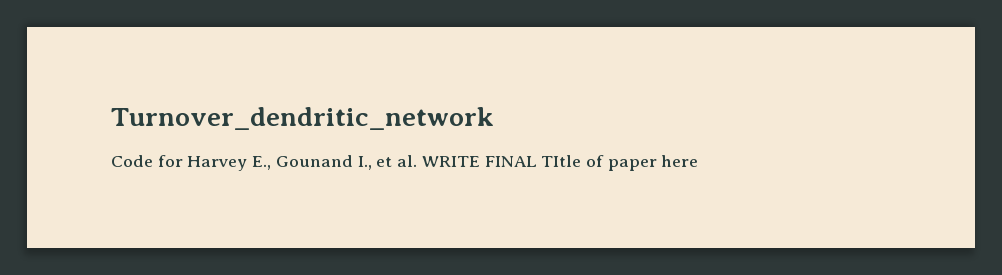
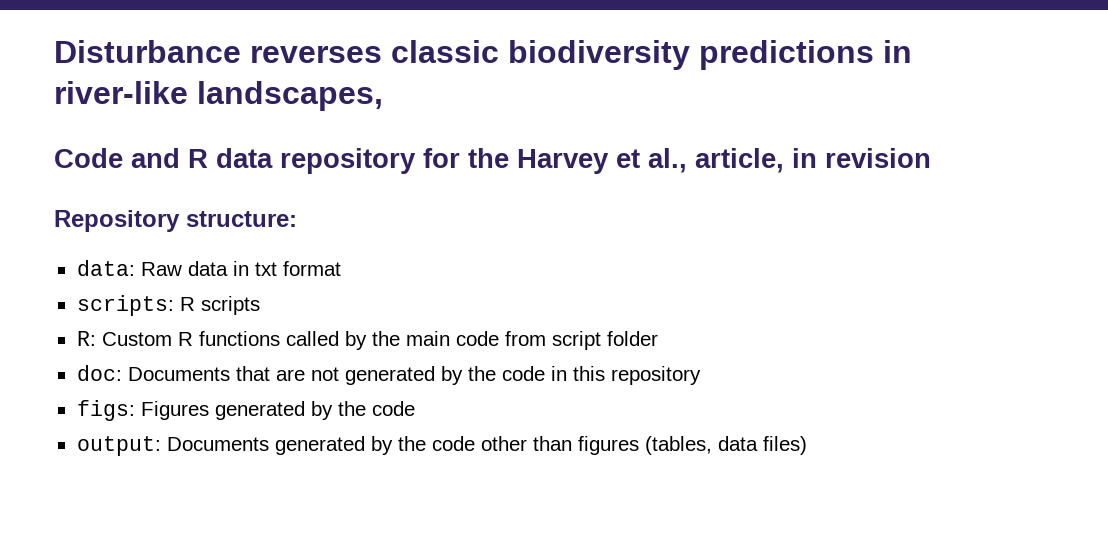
[111,107,494,130] [111,155,699,171] Turnover_dendritic_network // Code for Harvey E., Gounand I., et al. WRITE FINAL TItle of paper here -> [54,40,912,70] [54,81,383,111] [54,148,931,174] [54,210,297,232] [76,260,341,276] [76,295,260,316] [76,331,658,350] [76,365,701,385] [76,400,415,421] [76,436,807,456] Disturbance reverses classic biodiversity predictions in river-like landscapes, // Code and R data repository for the Harvey et al., article, in revision // Repository structure: // data: Raw data in txt format // scripts: R scripts // R: Custom R functions called by the main code from script folder // doc: Documents that are not generated by the code in this repository // figs: Figures generated by the code // output: Documents generated by the code other than figures (tables, data files)

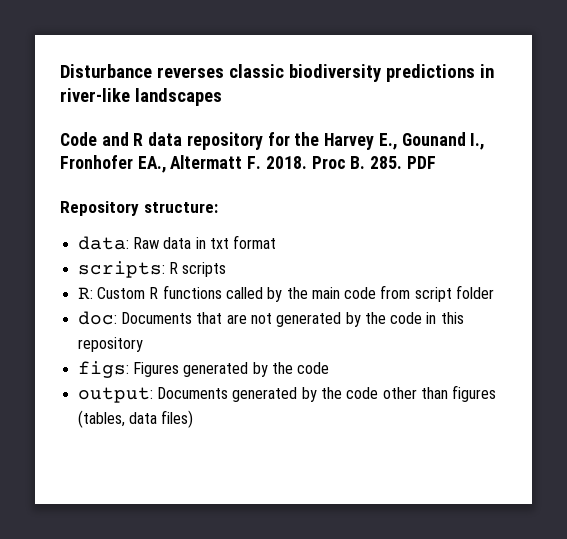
[197,81,383,111] landscapes, -> [134,88,222,106] landscapes
[616,148,931,173] et al., article, in revision -> [378,132,485,150] [60,155,436,173] E., Gounand I., Fronhofer EA., Altermatt F. 2018. Proc B. 285. PDF

